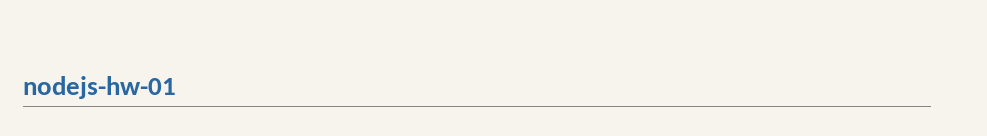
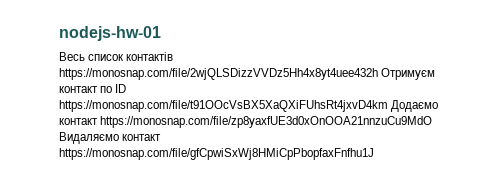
(176, 87) none -> [59,52,174,61] [59,68,436,80] [59,84,127,93] [59,100,439,112] [59,116,433,128] [59,132,162,144] [59,148,374,160] // Весь список контактів https://monosnap.com/file/2wjQLSDizzVVDz5Hh4x8yt4uee432h Отримуєм контакт по ID https://monosnap.com/file/t91OOcVsBX5XaQXiFUhsRt4jxvD4km Додаємо контакт https://monosnap.com/file/zp8yaxfUE3d0xOnOOA21nnzuCu9MdO Видаляємо контакт https://monosnap.com/file/gfCpwiSxWj8HMiCpPbopfaxFnfhu1J

